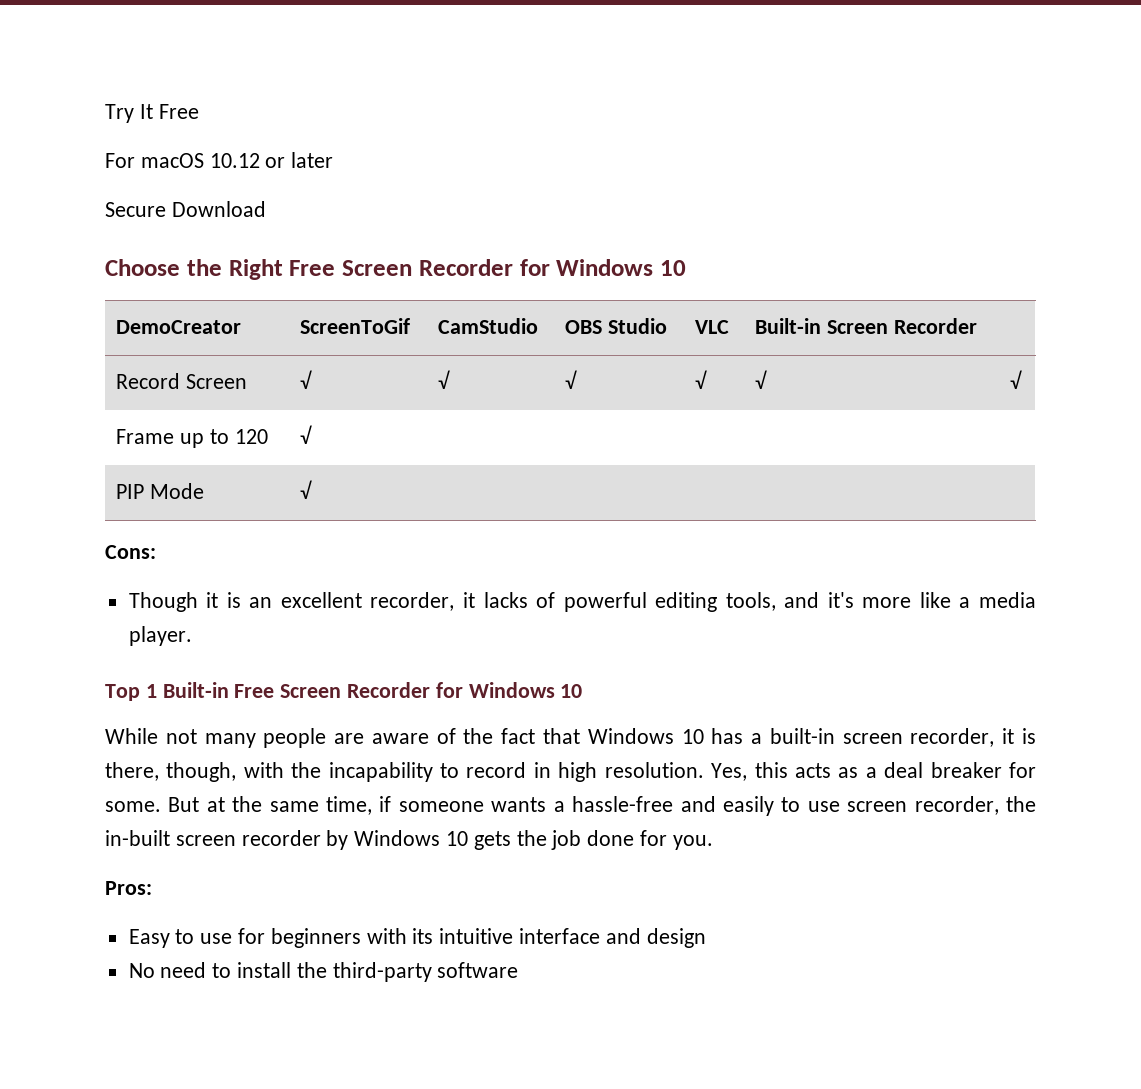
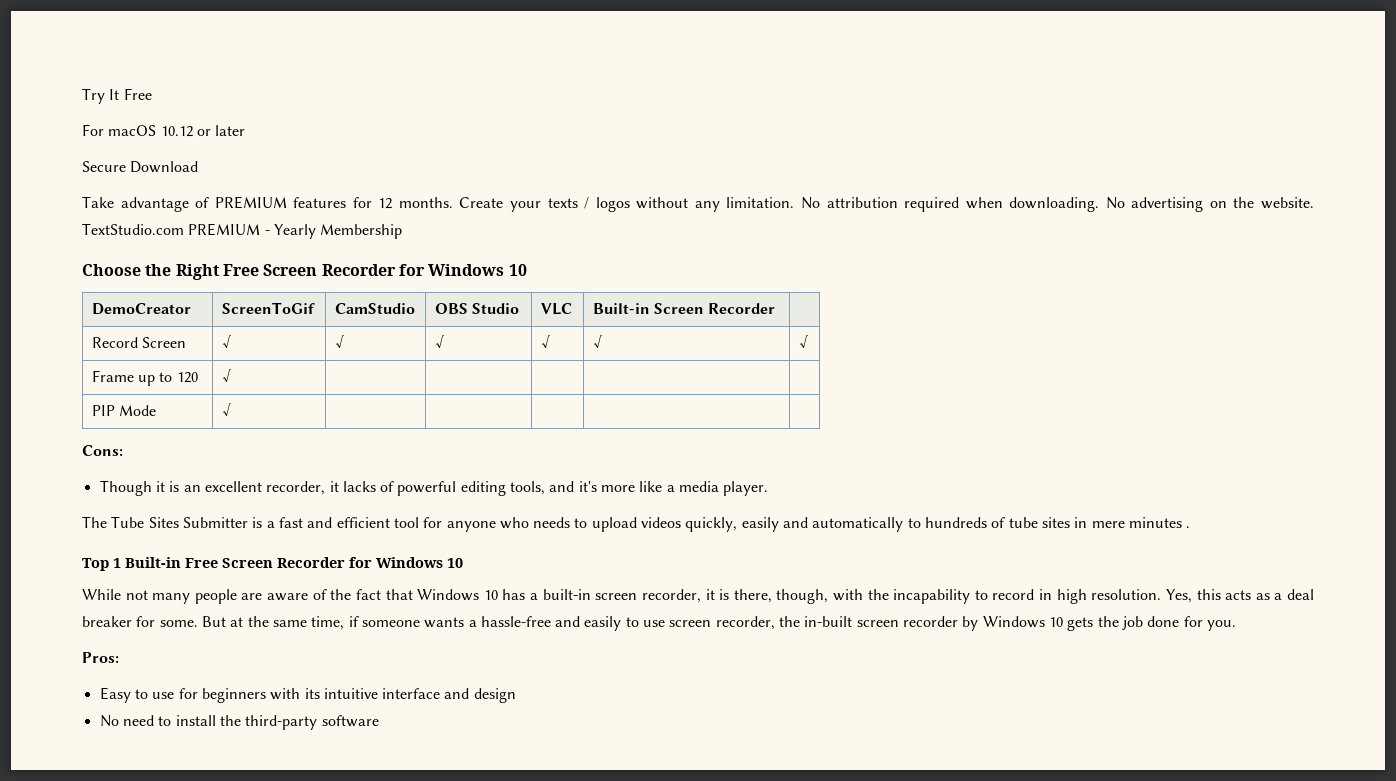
(266, 209) none -> [82,196,1314,212] [82,223,403,239] // Take advantage of PREMIUM features for 12 months. Create your texts / logos without any limitation. No attribution required when downloading. No advertising on the website. TextStudio.com PREMIUM - Yearly Membership
(192, 636) none -> [82,516,1191,532] // The Tube Sites Submitter is a fast and efficient tool for anyone who needs to upload videos quickly, easily and automatically to hundreds of tube sites in mere minutes .

